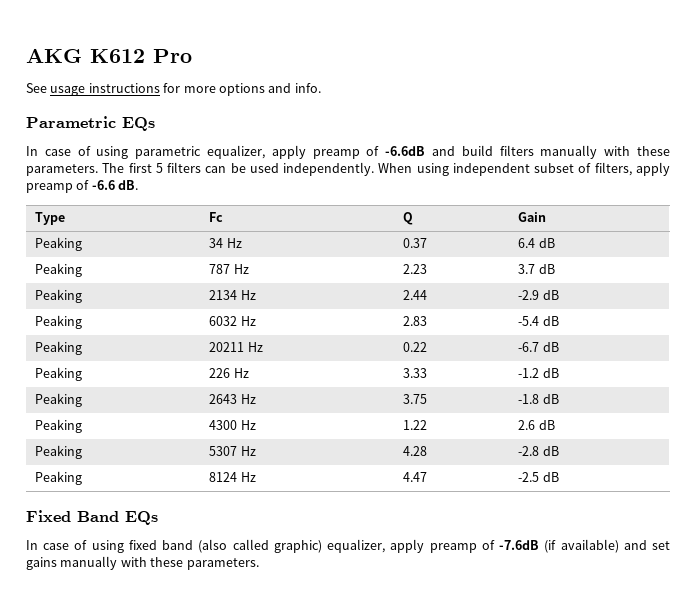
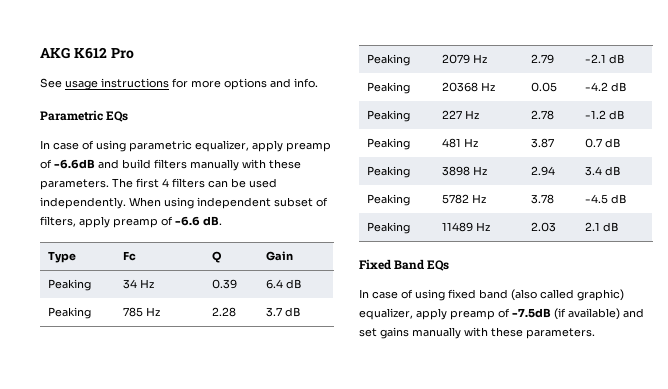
[155,163,163,173] 5 -> [162,178,169,187] 4
[403,238,428,248] 0.37 -> [212,279,238,289] 0.39
[209,264,249,274] [403,264,428,274] 787 Hz | 2.23 -> [123,307,161,317] [212,307,237,317] 785 Hz | 2.28
[209,290,256,300] [403,290,428,300] [518,290,559,300] [35,315,83,329] [209,316,256,326] [403,316,428,326] [518,316,559,326] [35,341,83,355] [209,342,263,352] [403,342,428,352] [518,342,559,352] [35,367,83,381] [209,368,249,378] [403,368,428,378] 2134 Hz | 2.44 | -2.9 dB // Peaking | 6032 Hz | 2.83 | -5.4 dB // Peaking | 20211 Hz | 0.22 | -6.7 dB // Peaking | 226 Hz | 3.33 -> [442,54,488,64] [531,54,555,64] [585,54,625,64] [367,82,411,94] [442,82,496,92] [531,82,558,92] [585,82,627,92] [367,110,411,122] [442,110,480,119] [531,110,555,120] 2079 Hz | 2.79 | -2.1 dB // Peaking | 20368 Hz | 0.05 | -4.2 dB // Peaking | 227 Hz | 2.78
[209,394,256,404] [403,394,428,404] [518,394,559,404] [35,419,83,433] [209,420,256,430] [403,420,428,430] [518,420,555,430] [35,445,83,459] [209,446,256,456] [403,446,428,456] [518,446,559,456] [35,471,83,485] [209,472,256,482] [403,472,428,482] [518,472,540,482] 2643 Hz | 3.75 | -1.8 dB // Peaking | 4300 Hz | 1.22 | 2.6 dB // Peaking | 5307 Hz | 4.28 | -2.8 dB // Peaking | 8124 Hz | 4.47 | -2.5 -> [442,138,479,148] [531,138,555,148] [585,138,621,148] [367,166,411,178] [442,166,488,176] [531,166,556,176] [585,166,621,176] [367,194,411,206] [442,194,487,204] [531,194,555,204] [585,194,627,204] [367,222,411,234] [442,222,491,232] [531,222,557,232] [585,222,601,231] 481 Hz | 3.87 | 0.7 dB // Peaking | 3898 Hz | 2.94 | 3.4 dB // Peaking | 5782 Hz | 3.78 | -4.5 dB // Peaking | 11489 Hz | 2.03 | 2.1
[499,540,540,550] -7.6dB -> [512,308,551,318] -7.5dB

